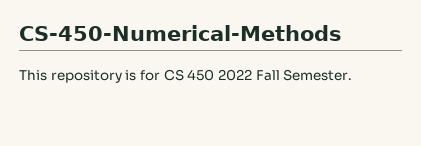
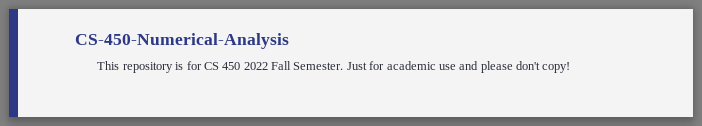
[19,25,342,41] CS-450-Numerical-Methods -> [75,33,289,49] CS-450-Numerical-Analysis
(353, 75) none -> [346,61,571,73] Just for academic use and please don't copy!

